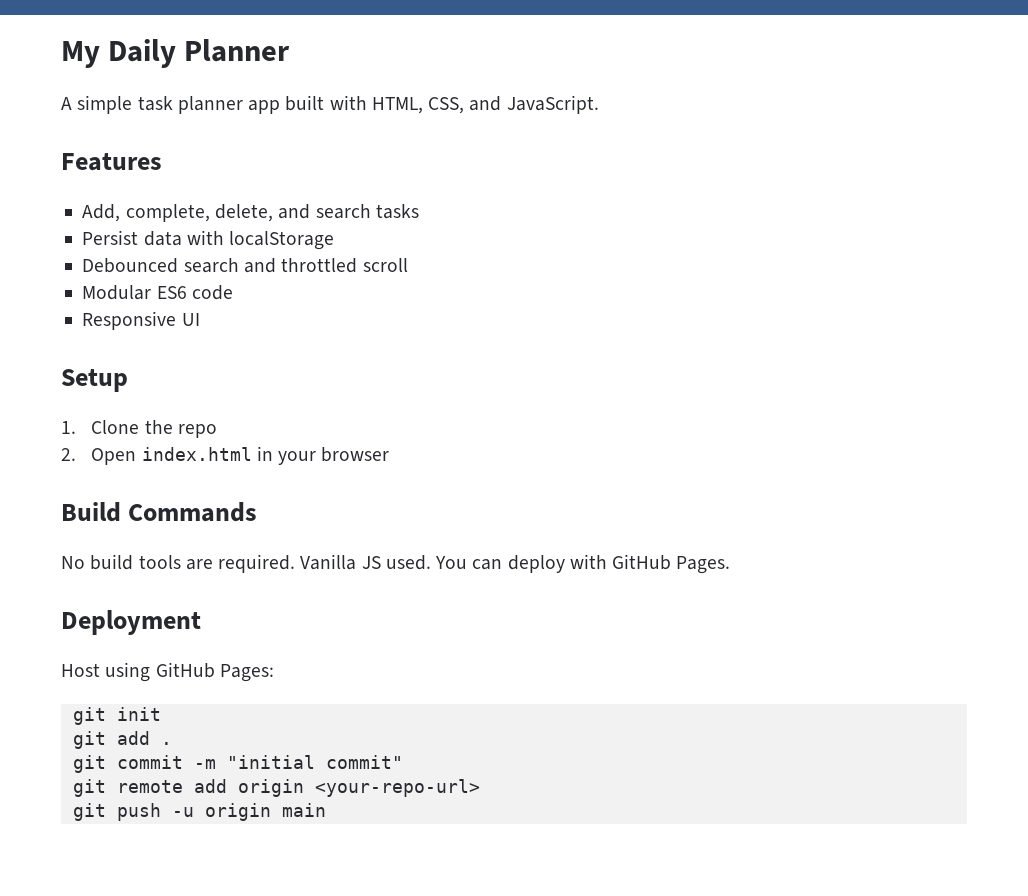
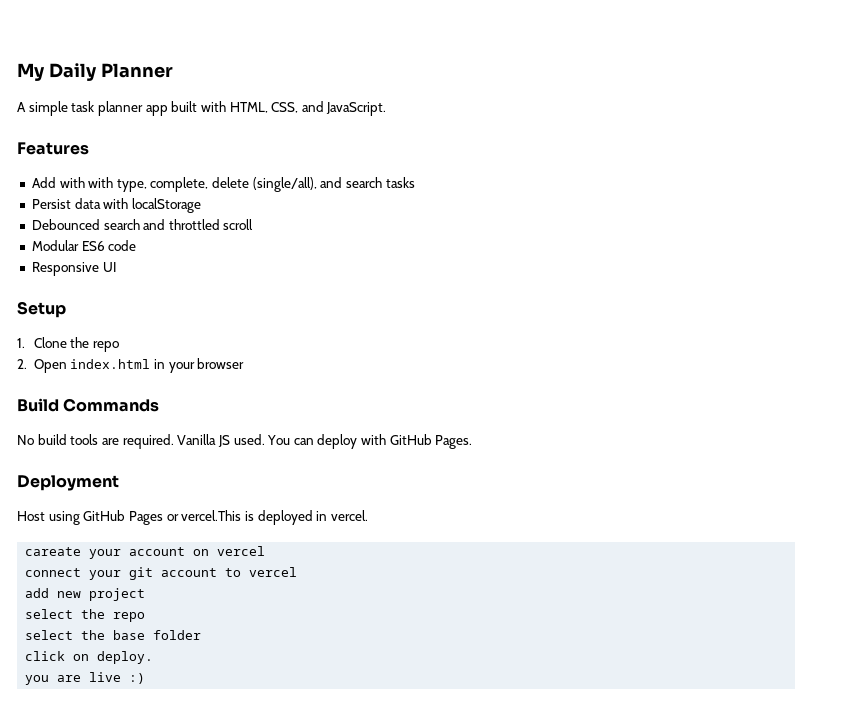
[82,204,273,222] Add, complete, delete, -> [31,177,317,192] Add with with type, complete, delete (single/all),
[219,664,274,682] [72,707,161,725] [72,731,172,749] [72,755,403,773] [72,779,480,797] [72,803,326,821] Pages: // git init // git add . // git commit -m "initial commit" // git remote add origin <your-repo-url> // git push -u origin main -> [128,510,368,525] [25,546,266,559] [25,567,298,580] [25,588,146,601] [25,609,146,622] [25,630,202,640] [25,651,154,664] [25,672,146,685] Pages or vercel.This is deployed in vercel. // careate your account on vercel // connect your git account to vercel // add new project // select the repo // select the base folder // click on deploy. // you are live :)

